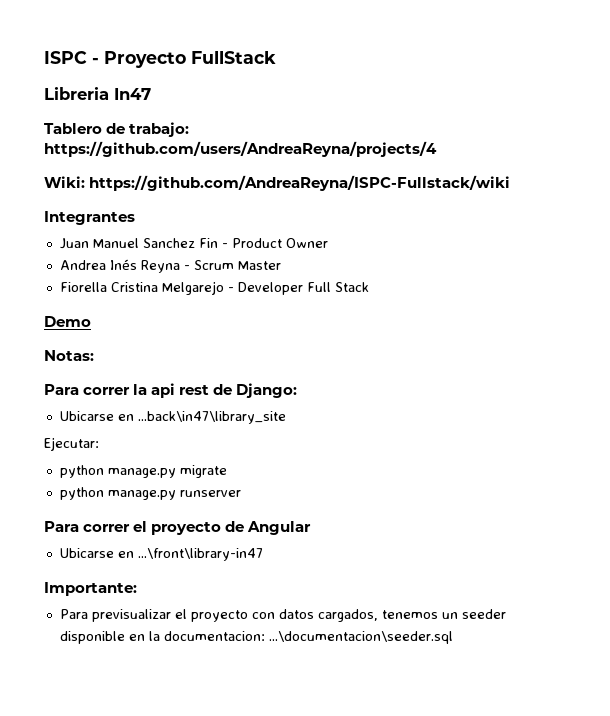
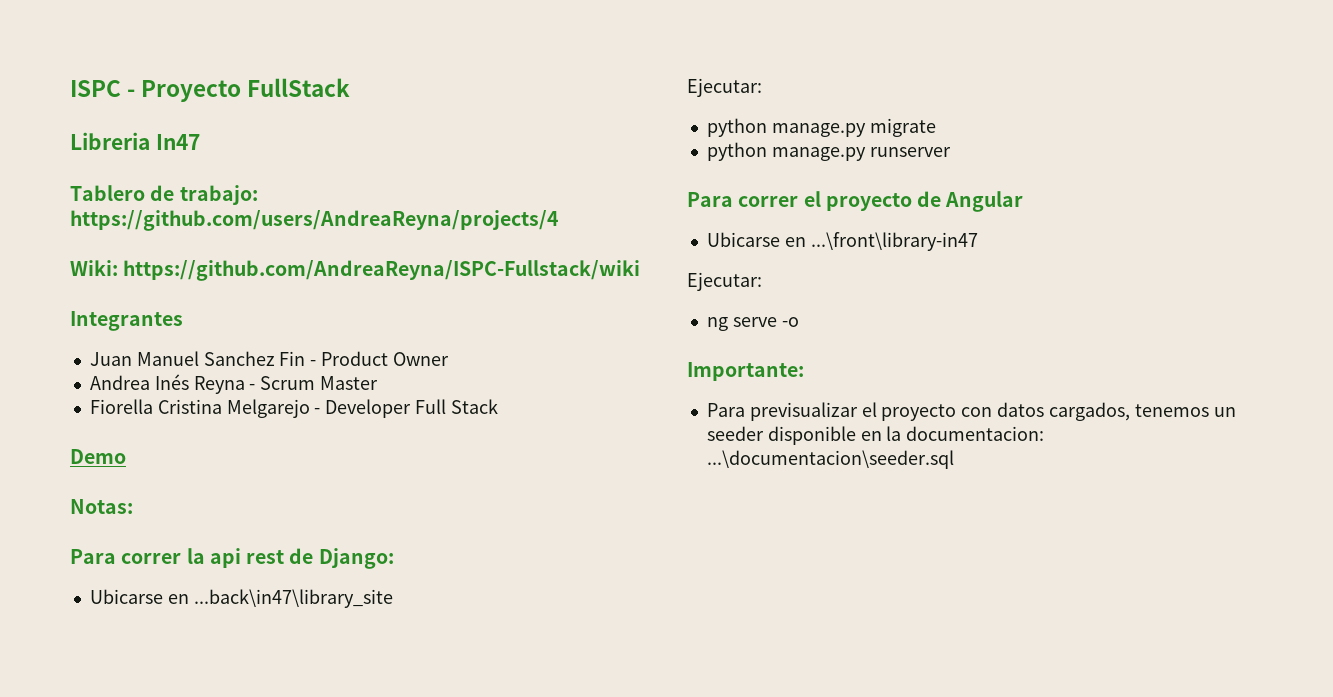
(263, 554) none -> [687,272,762,291] [706,317,799,331] // Ejecutar: // ng serve -o

